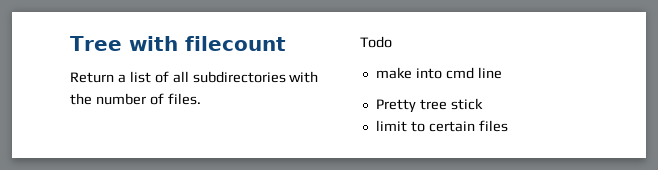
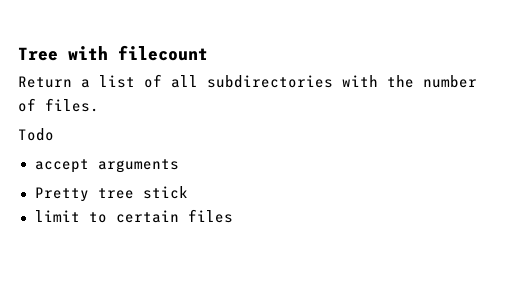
[375,67,502,79] make into cmd line -> [34,159,179,173] accept arguments

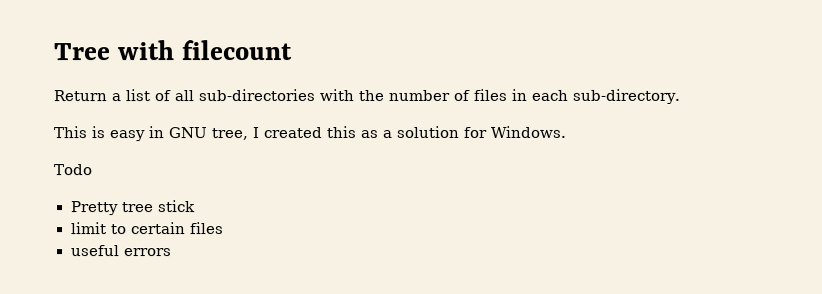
[207,75,333,88] subdirectories -> [198,89,315,102] sub-directories
[45,98,99,112] files. -> [473,88,680,104] [53,125,566,142] files in each sub-directory. // This is easy in GNU tree, I created this as a solution for Windows.
[34,159,179,173] // accept arguments -> (93, 170) none
(233, 216) none -> [70,245,172,257] // useful errors

